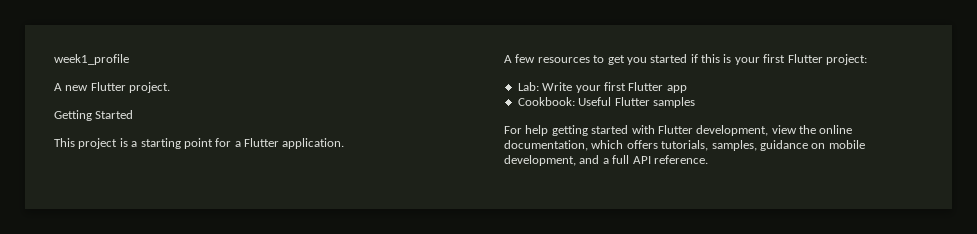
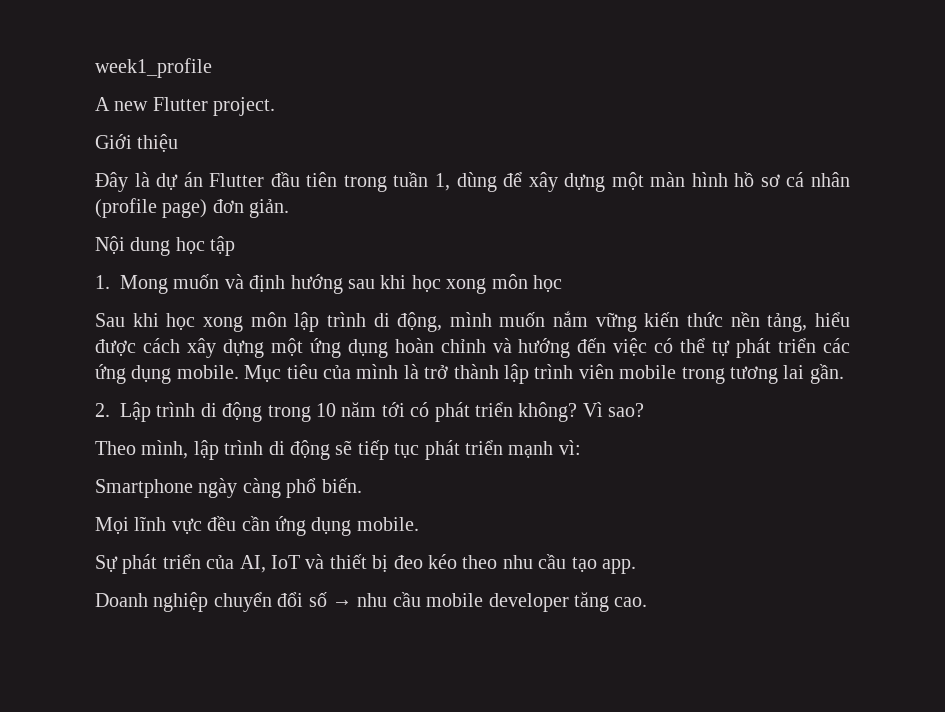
[54,110,134,121] [54,138,345,149] [504,54,867,65] [517,82,687,93] [517,97,695,108] [504,125,853,136] [504,140,865,151] [504,155,708,166] Getting Started // This project is a starting point for a Flutter application. // A few resources to get you started if this is your first Flutter project: // Lab: Write your first Flutter app // Cookbook: Useful Flutter samples // For help getting started with Flutter development, view the online documentation, which offers tutorials, samples, guidance on mobile development, and a full API reference. -> [95,134,179,152] [95,172,850,192] [95,198,290,218] [95,236,236,256] [95,274,562,294] [95,311,850,332] [95,338,851,358] [95,364,844,384] [95,402,645,422] [95,440,581,460] [95,478,362,498] [95,516,419,536] [95,554,636,574] [95,592,648,612] Giới thiệu // Đây là dự án Flutter đầu tiên trong tuần 1, dùng để xây dựng một màn hình hồ sơ cá nhân (profile page) đơn giản. // Nội dung học tập // 1. Mong muốn và định hướng sau khi học xong môn học // Sau khi học xong môn lập trình di động, mình muốn nắm vững kiến thức nền tảng, hiểu được cách xây dựng một ứng dụng hoàn chỉnh và hướng đến việc có thể tự phát triển các ứng dụng mobile. Mục tiêu của mình là trở thành lập trình viên mobile trong tương lai gần. // 2. Lập trình di động trong 10 năm tới có phát triển không? Vì sao? // Theo mình, lập trình di động sẽ tiếp tục phát triển mạnh vì: // Smartphone ngày càng phổ biến. // Mọi lĩnh vực đều cần ứng dụng mobile. // Sự phát triển của AI, IoT và thiết bị đeo kéo theo nhu cầu tạo app. // Doanh nghiệp chuyển đổi số → nhu cầu mobile developer tăng cao.

